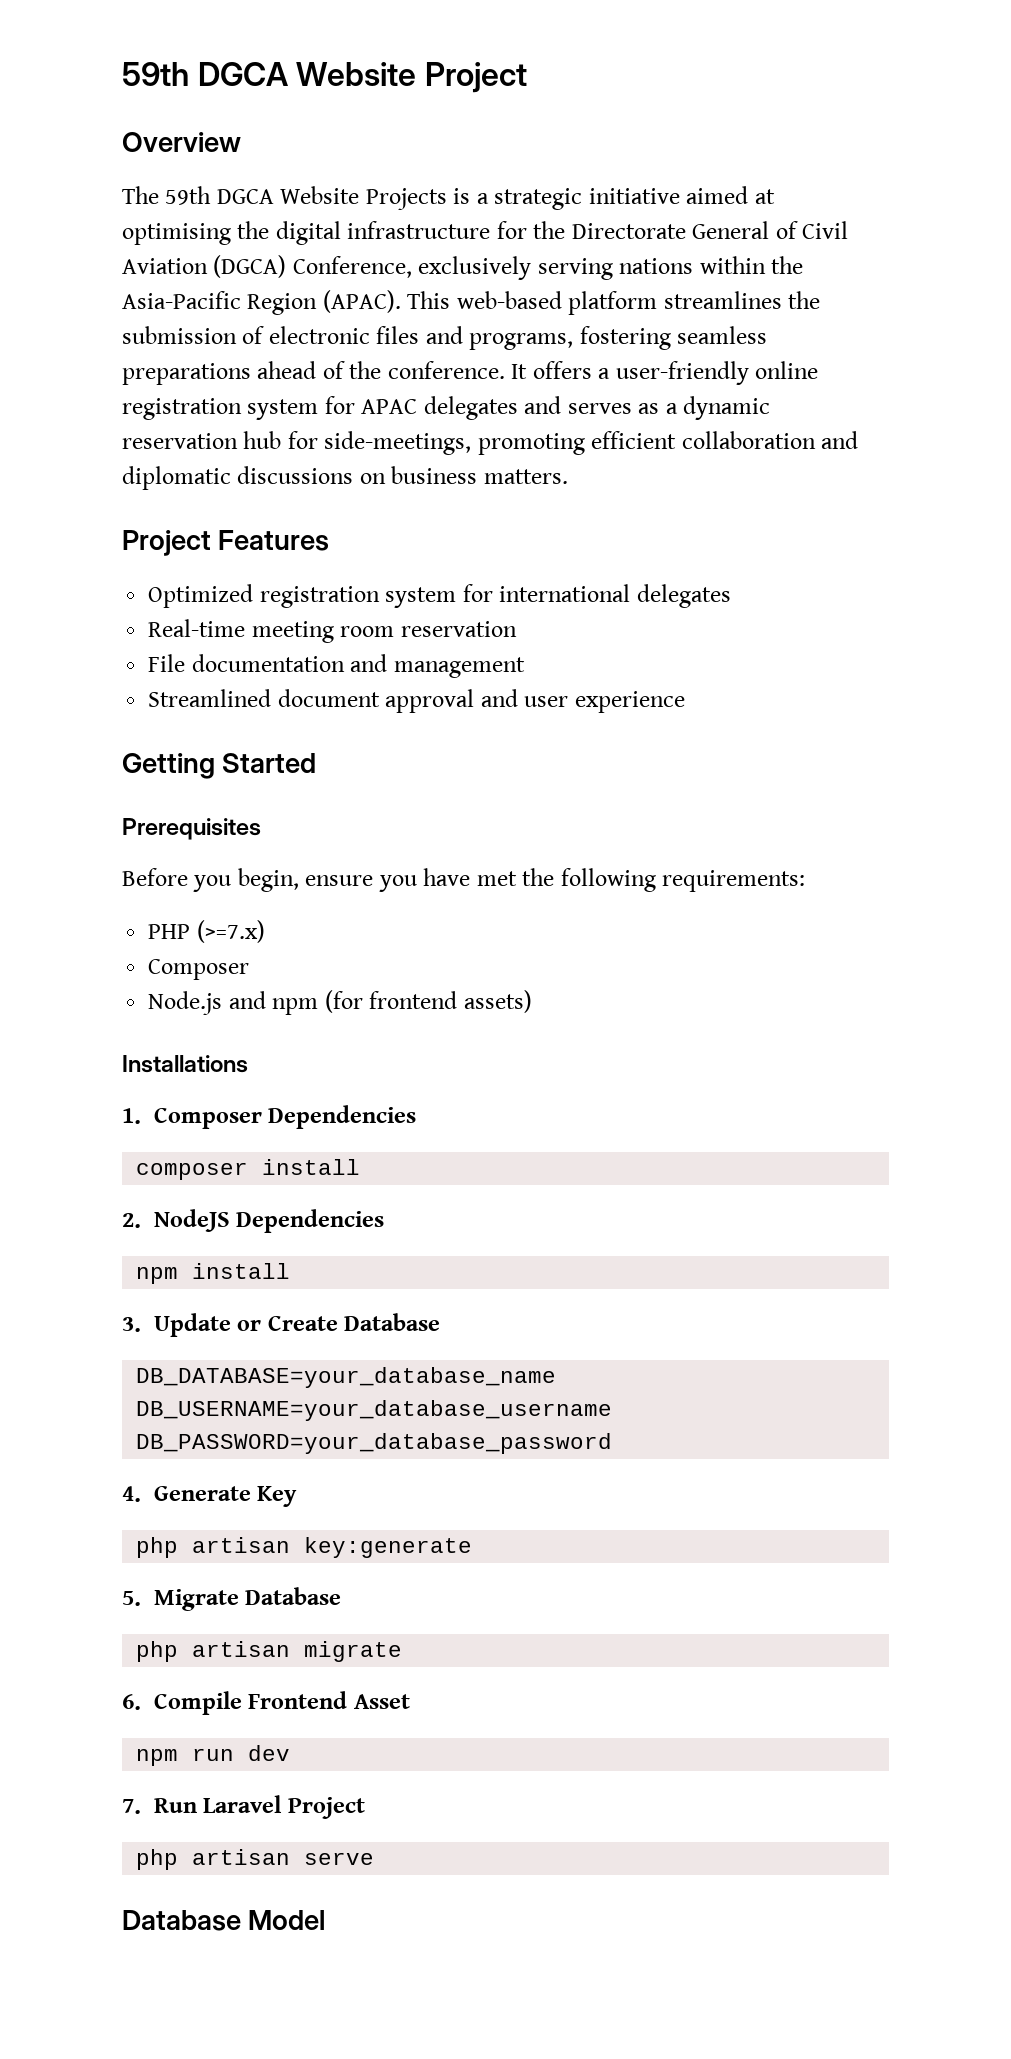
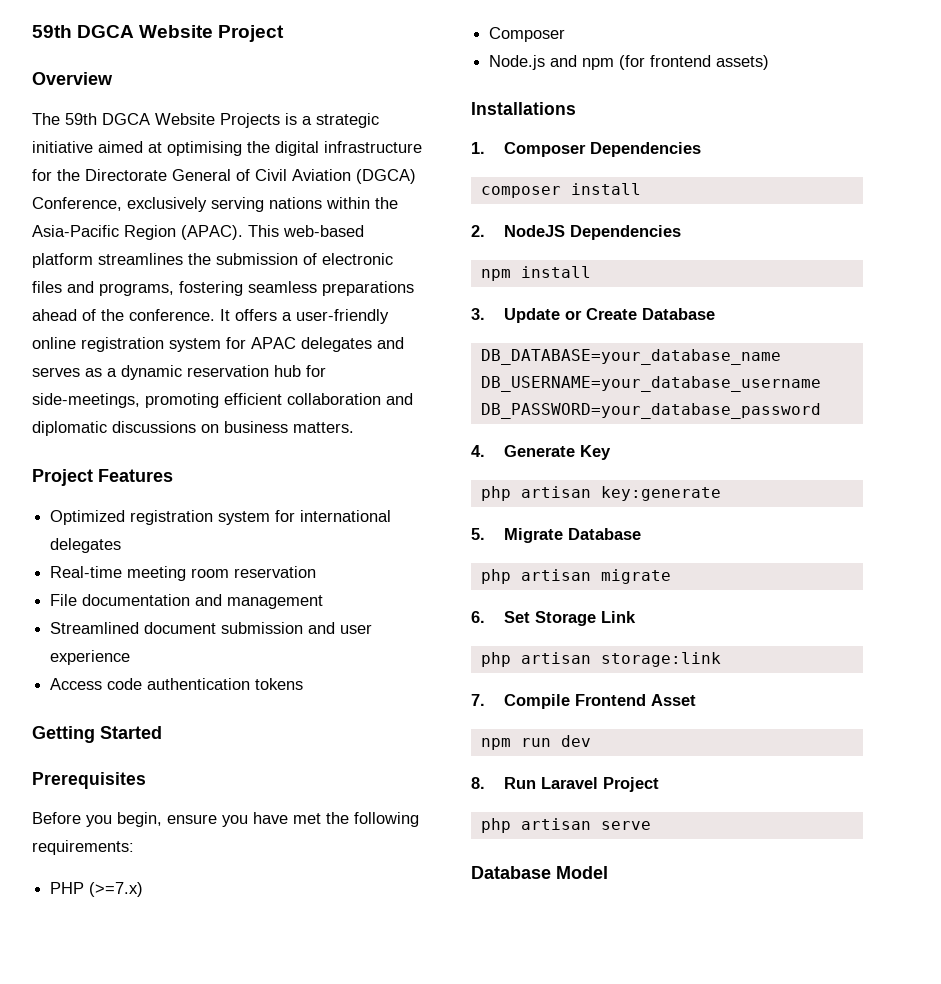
[385,689,475,713] approval -> [221,622,304,634] submission
(685, 702) none -> [50,678,304,690] // Access code authentication tokens
(141, 1702) none -> [503,611,636,626] [480,652,721,667] [471,694,485,706] Set Storage Link // php artisan storage:link // 7.
[122,1799,141,1814] 7. -> [471,777,485,789] 8.

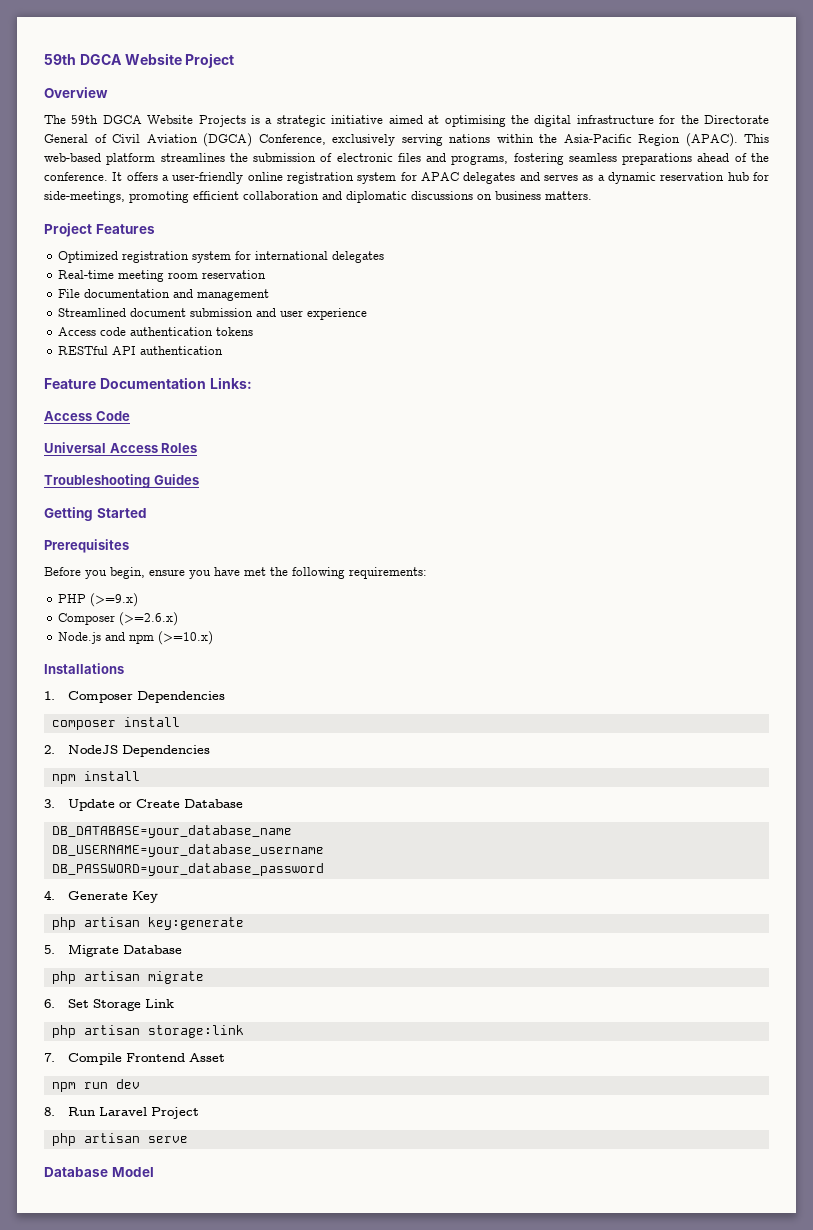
(304, 684) none -> [58,346,224,355] [44,377,252,389] [44,411,130,421] [44,442,198,453] [44,474,199,488] // RESTful API authentication // Feature Documentation Links: // Access Code // Universal Access Roles // Troubleshooting Guides
[89,882,144,897] [489,27,566,42] (>=7.x) // Composer -> [90,593,139,607] [58,612,179,626] (>=9.x) // Composer (>=2.6.x)
[619,55,770,70] (for frontend assets) -> [158,631,214,645] (>=10.x)

